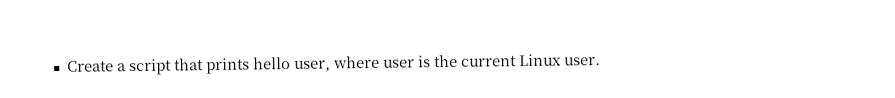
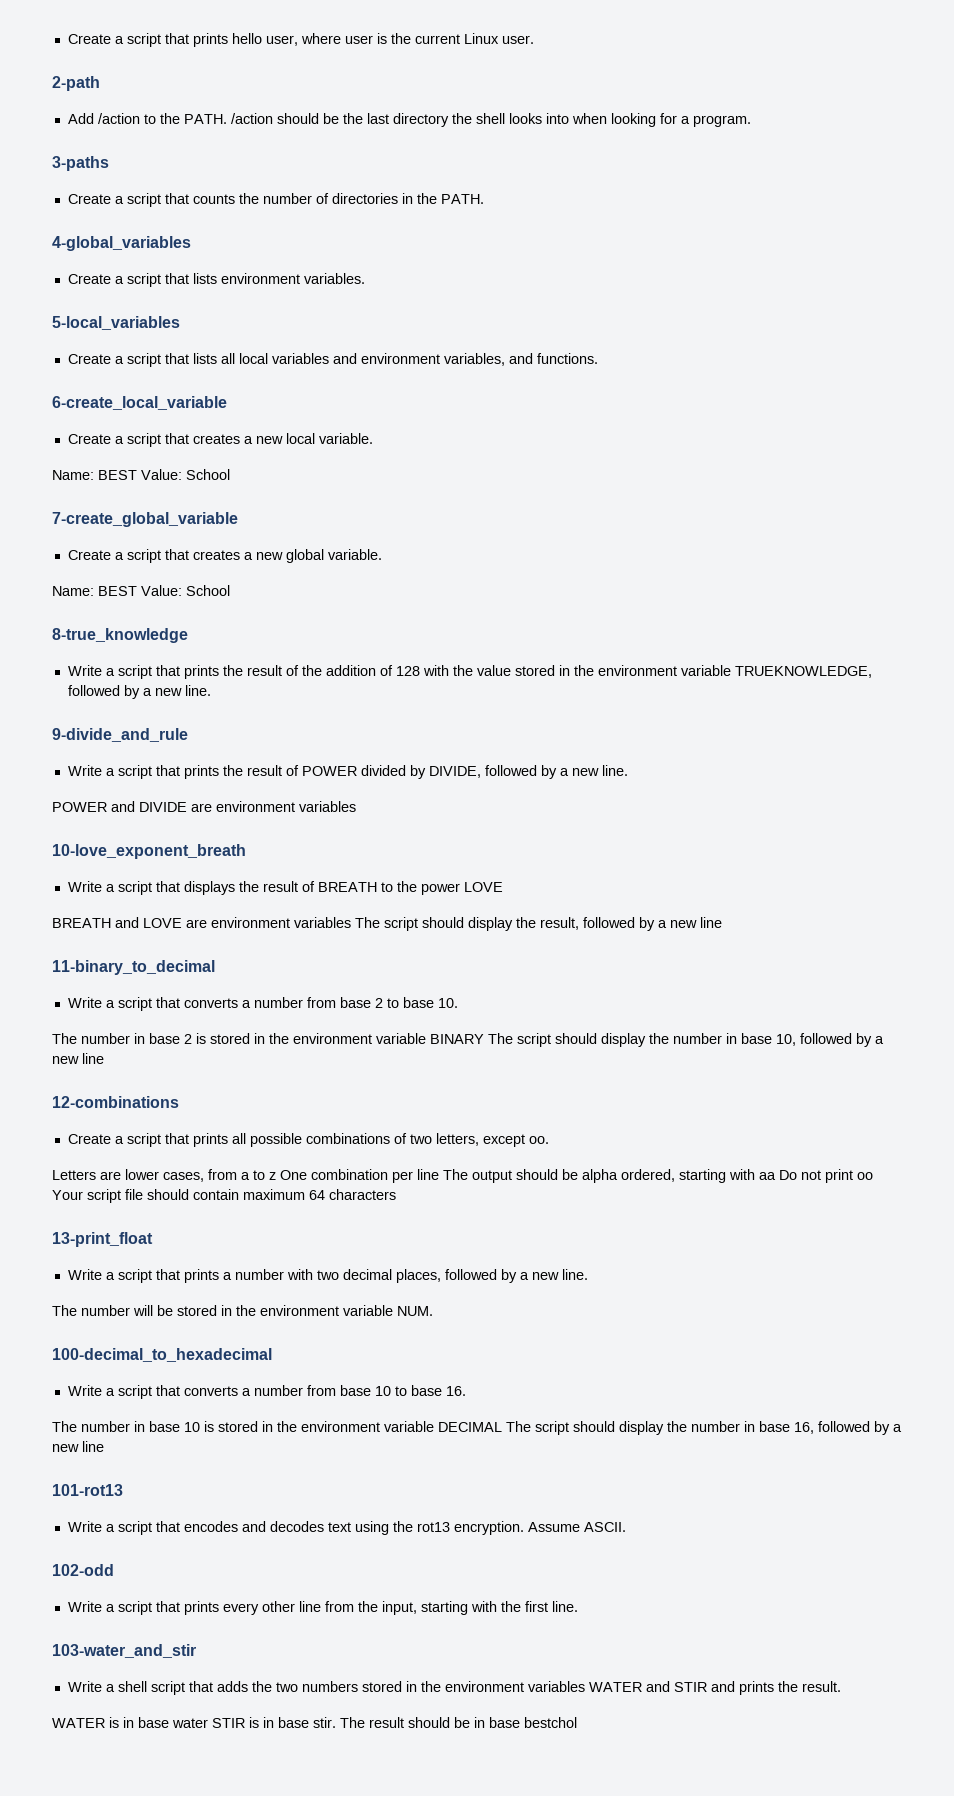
(601, 61) none -> [52,76,100,91] [67,113,751,127] [52,156,109,171] [67,193,484,207] [52,236,191,251] [67,273,365,287] [52,316,180,330] [67,353,598,367] [52,396,227,410] [67,433,373,447] [52,469,230,480] [52,512,238,527] [67,549,382,563] [52,585,230,596] [52,628,188,643] [67,665,872,679] [67,685,211,699] [52,728,188,742] [67,765,628,779] [52,801,356,812] [52,844,246,859] [67,881,503,895] [52,917,722,931] [52,960,215,975] [67,997,458,1011] [52,1033,884,1047] [52,1053,104,1064] [52,1096,179,1108] [67,1133,549,1147] [52,1169,873,1183] [52,1189,396,1203] [52,1232,153,1247] [67,1269,588,1283] [52,1305,433,1316] [52,1348,272,1362] [67,1385,466,1399] [52,1421,902,1435] [52,1441,104,1452] [52,1484,123,1496] [67,1521,626,1535] [52,1564,114,1576] [67,1601,578,1615] [52,1644,196,1658] [67,1681,841,1695] [52,1717,577,1728] // 2-path // Add /action to the PATH. /action should be the last directory the shell looks into when looking for a program. // 3-paths // Create a script that counts the number of directories in the PATH. // 4-global_variables // Create a script that lists environment variables. // 5-local_variables // Create a script that lists all local variables and environment variables, and functions. // 6-create_local_variable // Create a script that creates a new local variable. // Name: BEST Value: School // 7-create_global_variable // Create a script that creates a new global variable. // Name: BEST Value: School // 8-true_knowledge // Write a script that prints the result of the addition of 128 with the value stored in the environment variable TRUEKNOWLEDGE, followed by a new line. // 9-divide_and_rule // Write a script that prints the result of POWER divided by DIVIDE, followed by a new line. // POWER and DIVIDE are environment variables // 10-love_exponent_breath // Write a script that displays the result of BREATH to the power LOVE // BREATH and LOVE are environment variables The script should display the result, followed by a new line // 11-binary_to_decimal // Write a script that converts a number from base 2 to base 10. // The number in base 2 is stored in the environment variable BINARY The script should display the number in base 10, followed by a new line // 12-combinations // Create a script that prints all possible combinations of two letters, except oo. // Letters are lower cases, from a to z One combination per line The output should be alpha ordered, starting with aa Do not print oo Your script file should contain maximum 64 characters // 13-print_float // Write a script that prints a number with two decimal places, followed by a new line. // The number will be stored in the environment variable NUM. // 100-decimal_to_hexadecimal // Write a script that converts a number from base 10 to base 16. // The number in base 10 is stored in the environment variable DECIMAL The script should display the number in base 16, followed by a new line // 101-rot13 // Write a script that encodes and decodes text using the rot13 encryption. Assume ASCII. // 102-odd // Write a script that prints every other line from the input, starting with the first line. // 103-water_and_stir // Write a shell script that adds the two numbers stored in the environment variables WATER and STIR and prints the result. // WATER is in base water STIR is in base stir. The result should be in base bestchol

